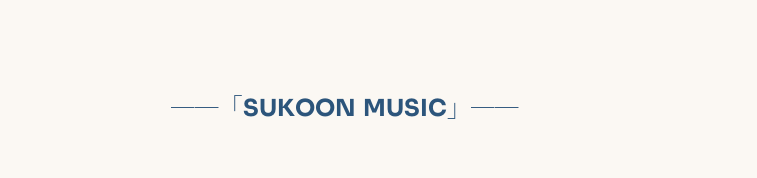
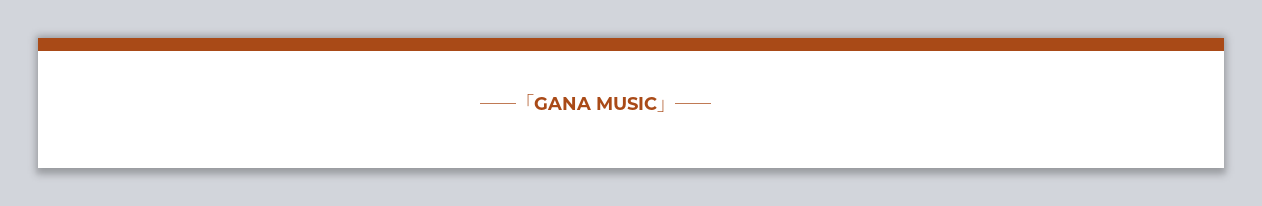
[243,98,357,117] SUKOON -> [533,97,591,110] GANA

